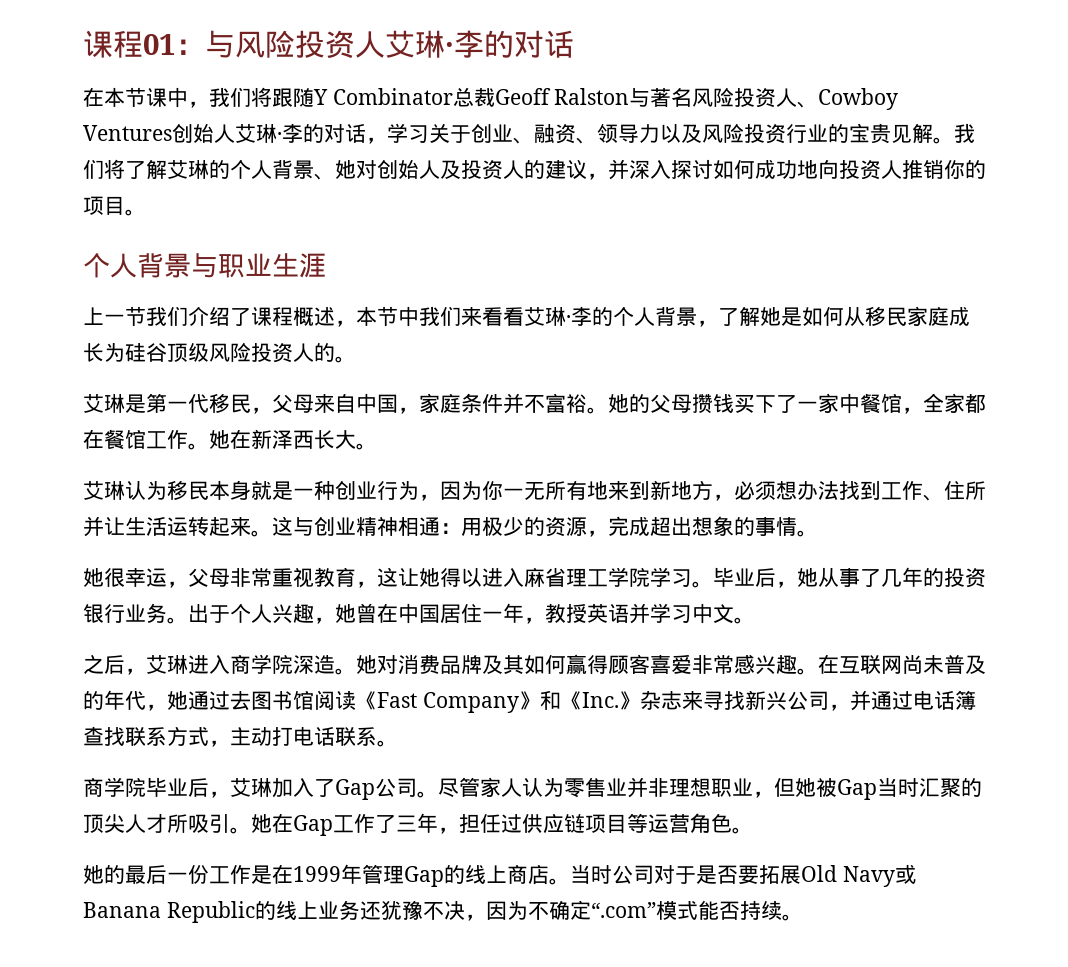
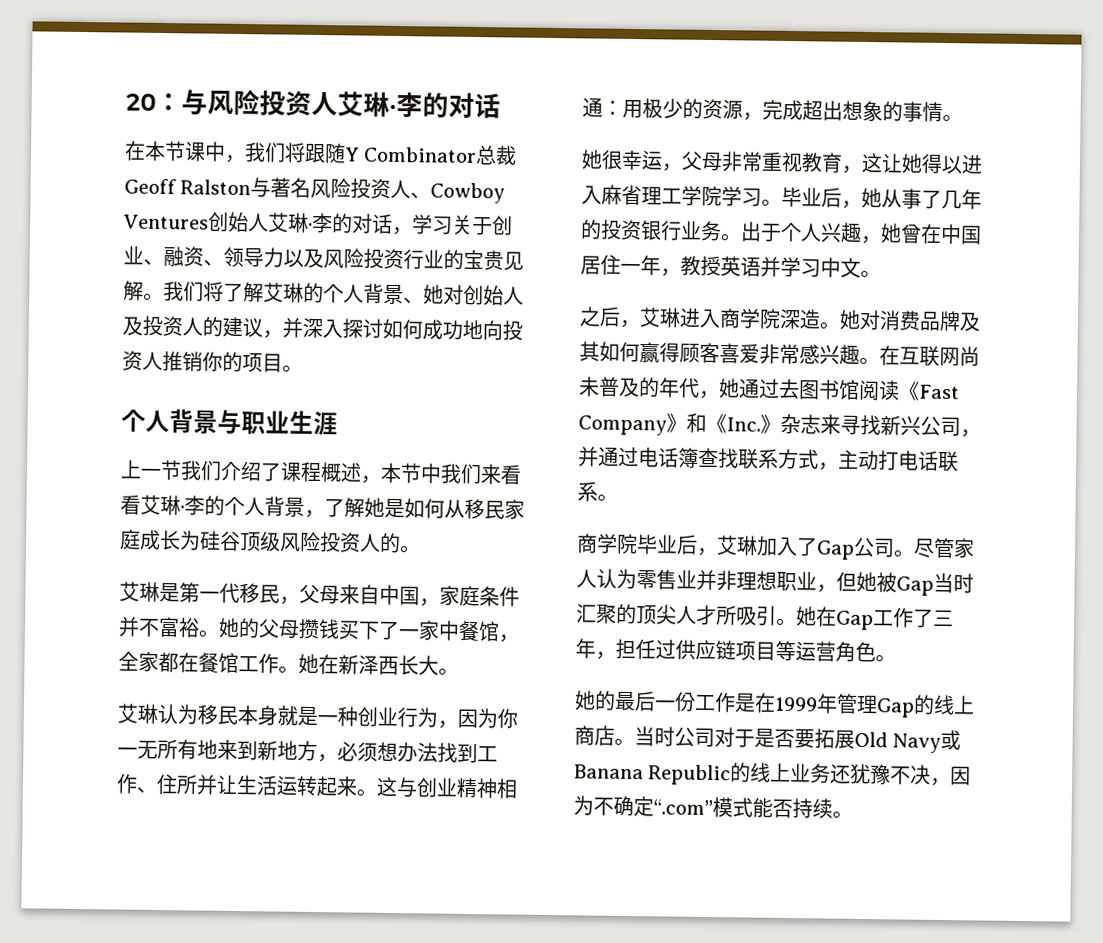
[83,30,175,58] 课程01 -> [125,93,156,111] 20

